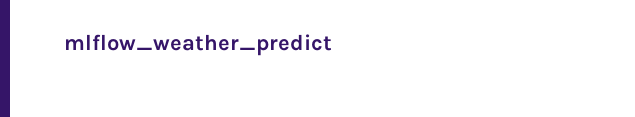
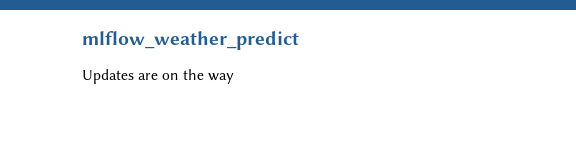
(332, 45) none -> [82,69,234,84] // Updates are on the way

